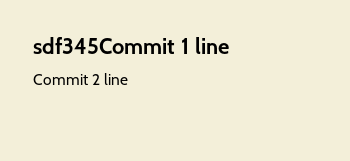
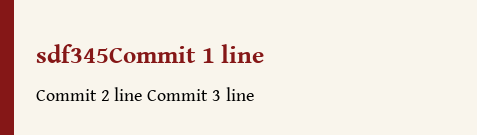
(129, 79) none -> [147,87,254,101] Commit 3 line

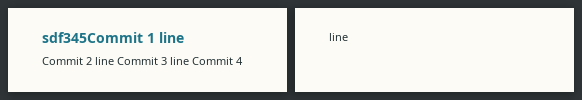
(254, 94) none -> [192,57,243,65] [329,33,348,41] Commit 4 line

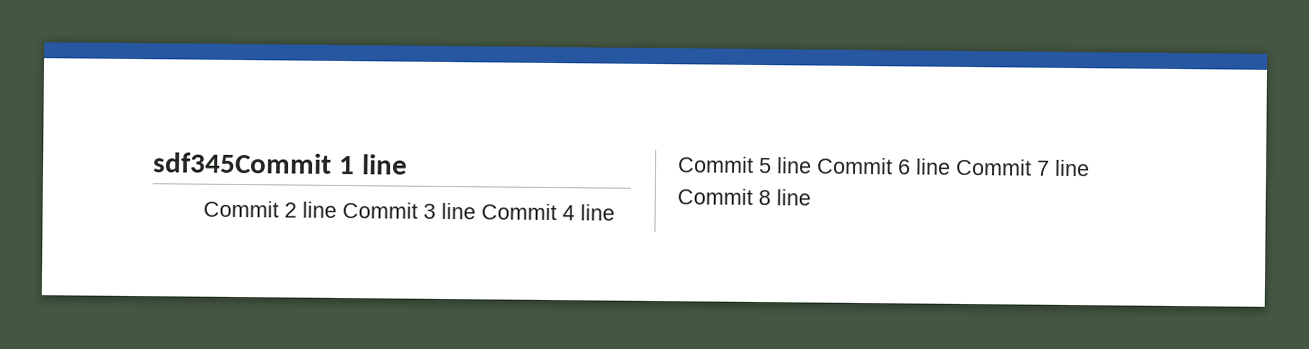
(348, 37) none -> [678,156,1090,177] [677,188,811,206] Commit 5 line Commit 6 line Commit 7 line Commit 8 line

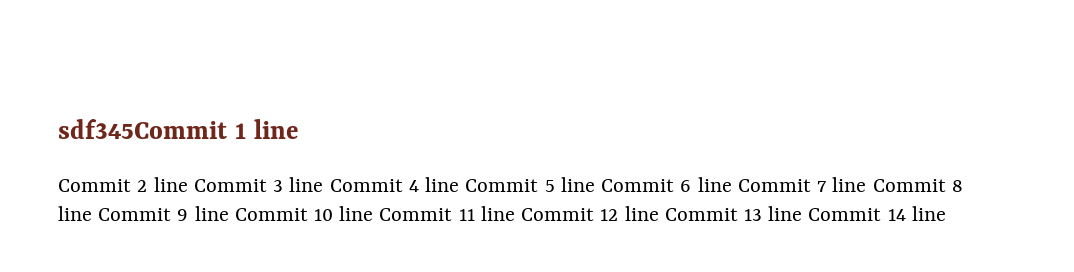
(811, 197) none -> [98,206,946,221] Commit 9 line Commit 10 line Commit 11 line Commit 12 line Commit 13 line Commit 14 line

